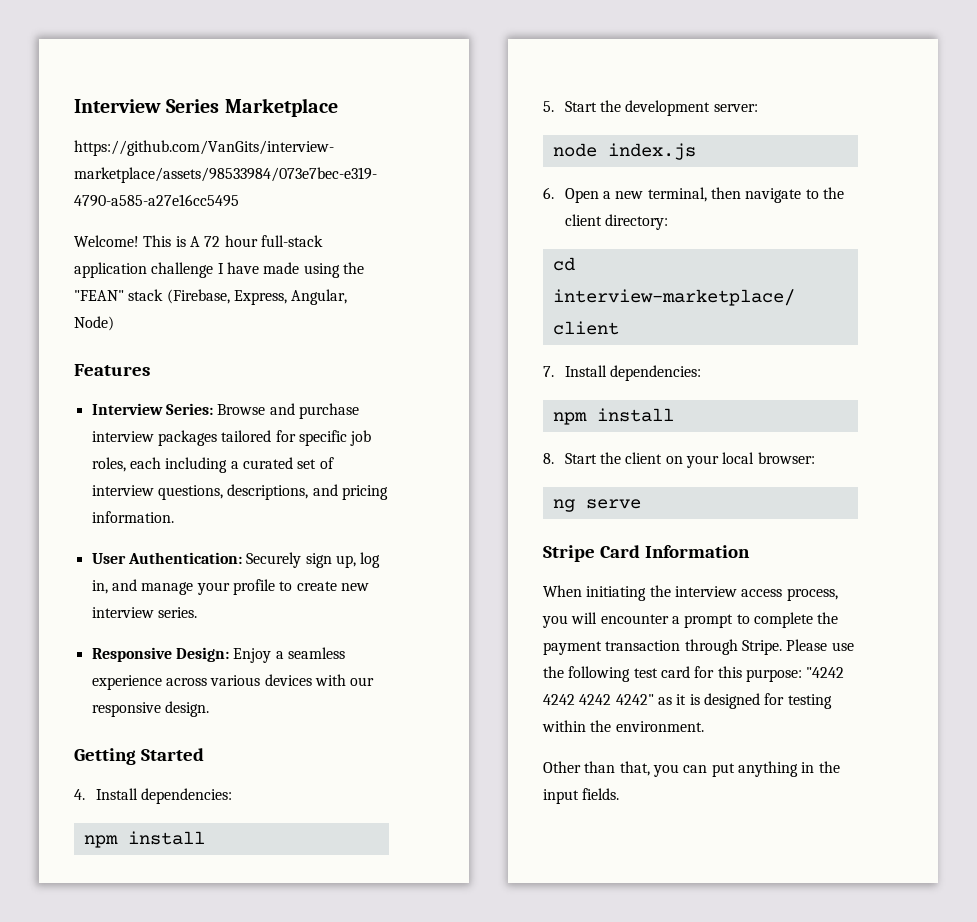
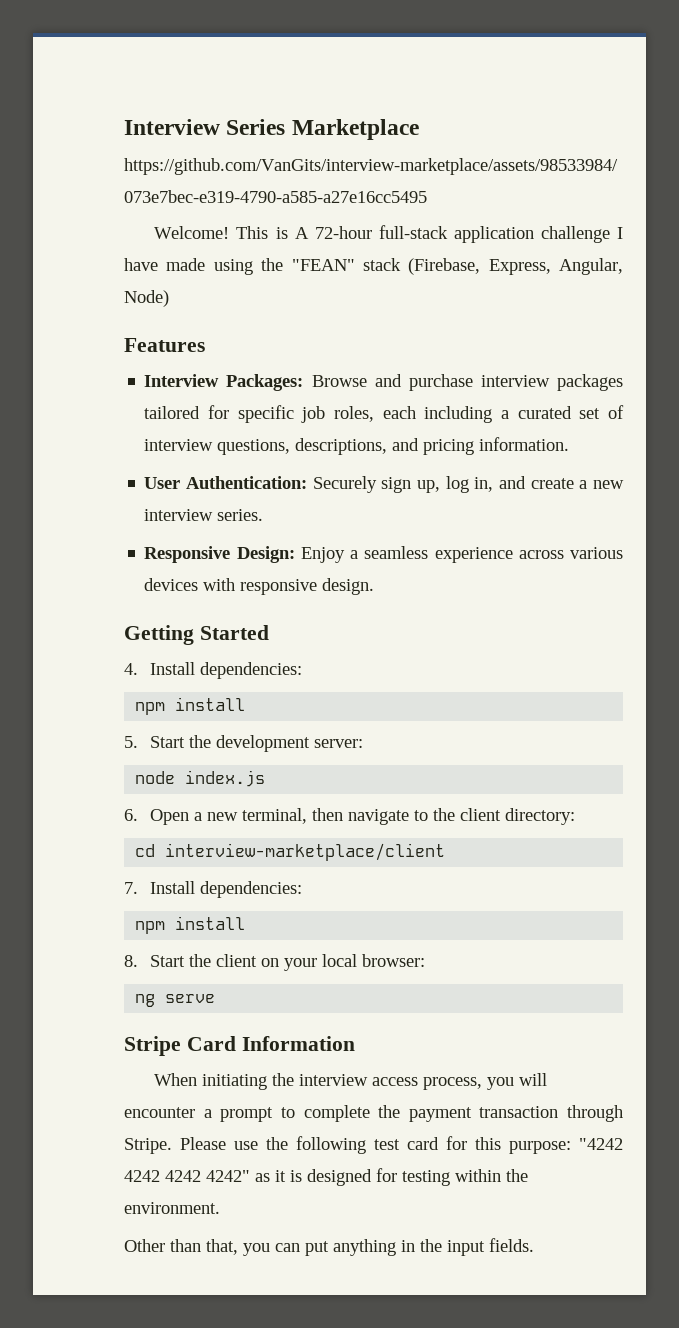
[204,235,258,247] 72 hour -> [314,226,372,239] 72-hour
[165,403,213,415] Series: -> [226,374,304,391] Packages:
[141,579,337,595] manage your profile to create -> [530,478,588,489] create a
[350,677,375,686] our -> (236, 584) none

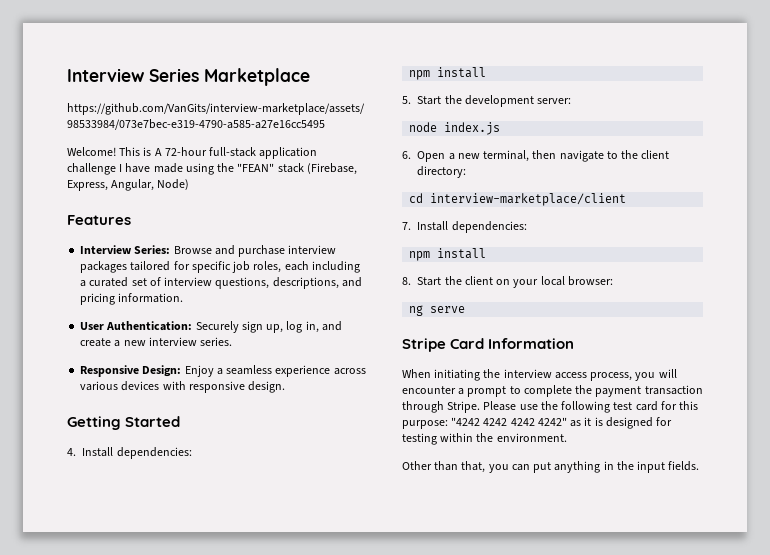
[226,374,304,391] Packages: -> [134,245,171,254] Series:

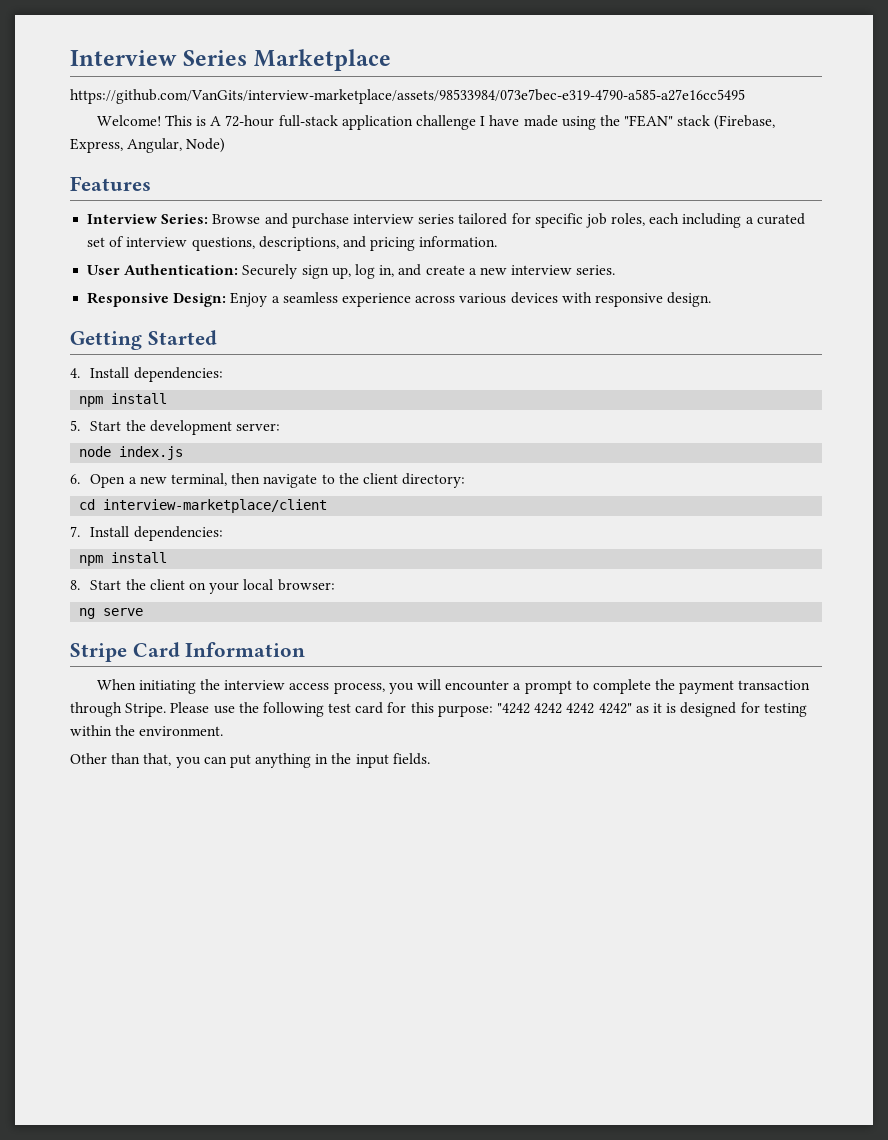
[80,261,128,273] packages -> [418,214,455,224] series

